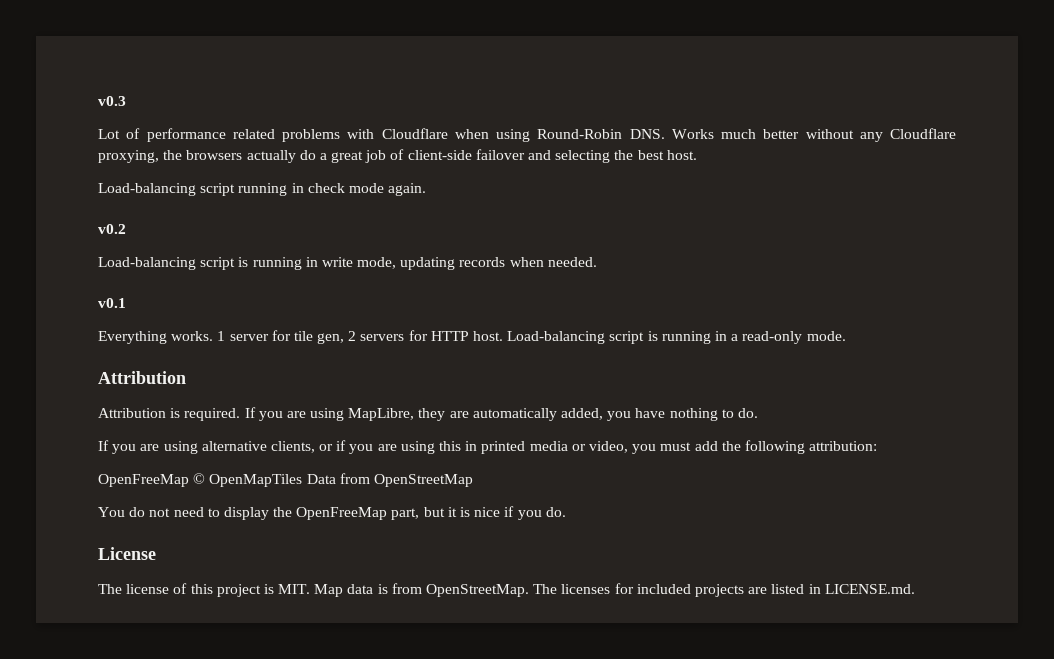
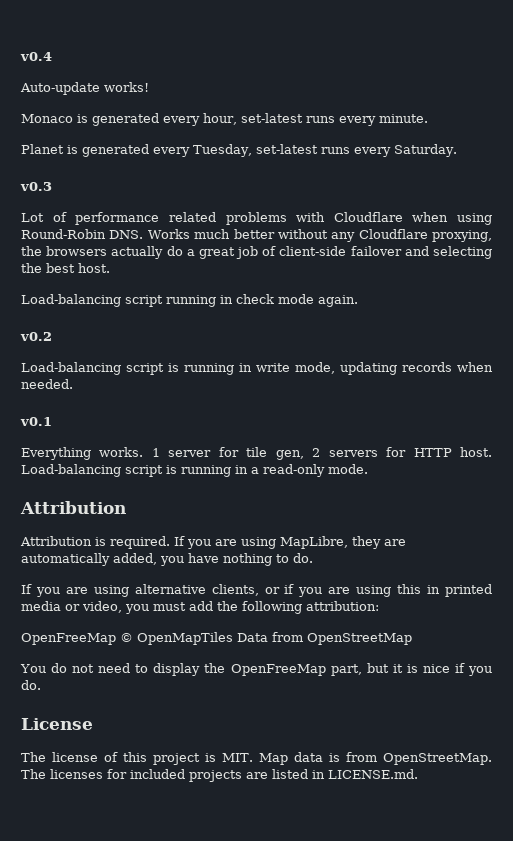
(98, 101) none -> [20,52,52,61] [20,82,149,95] [21,113,428,126] [21,144,457,157] v0.4 // Auto-update works! // Monaco is generated every hour, set-latest runs every minute. // Planet is generated every Tuesday, set-latest runs every Saturday. //

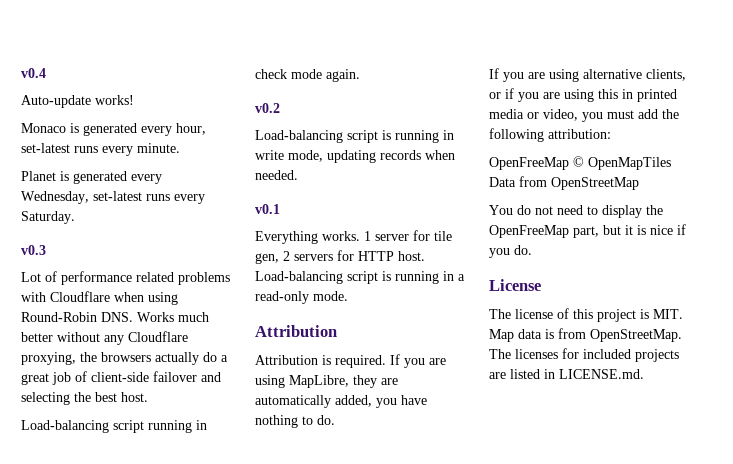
[193,144,252,157] Tuesday, -> [21,191,89,204] Wednesday,

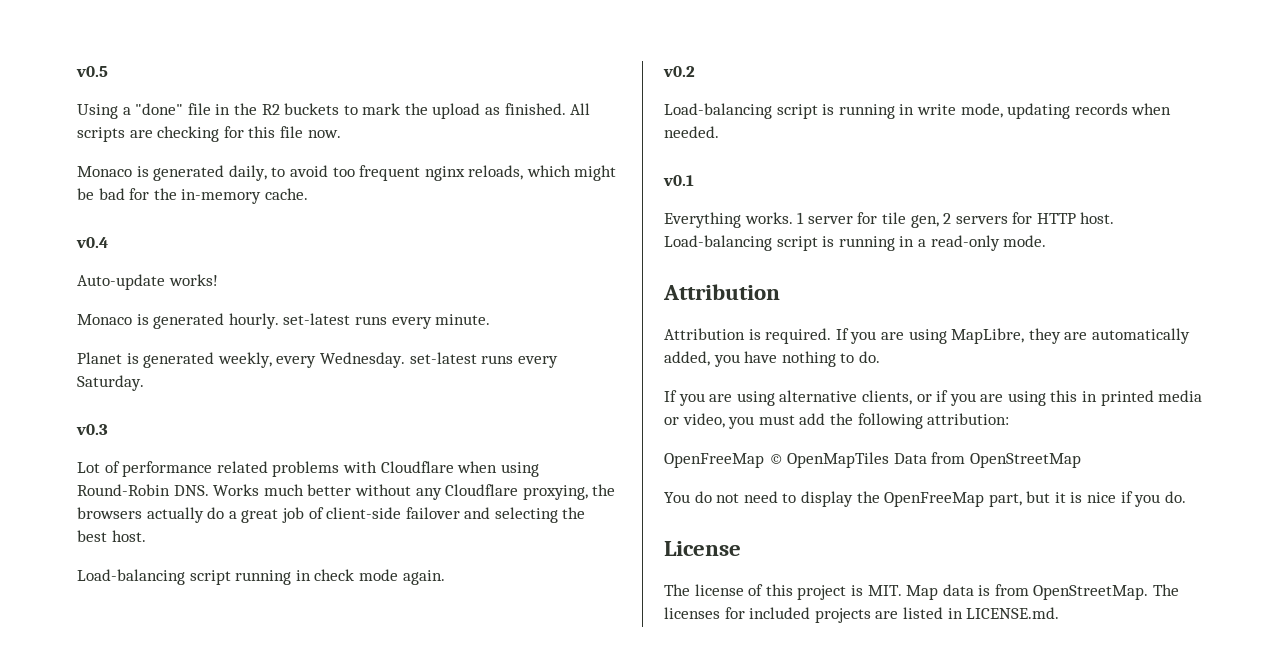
(21, 73) none -> [76,66,108,77] [77,103,591,119] [77,126,341,142] [77,165,617,181] [77,188,308,204] v0.5 // Using a "done" file in the R2 buckets to mark the upload as finished. All scripts are checking for this file now. // Monaco is generated daily, to avoid too frequent nginx reloads, which might be bad for the in-memory cache. //
[141,123,206,136] every hour, -> [228,313,279,329] hourly.
[131,174,162,184] [21,191,89,204] every Wednesday, -> [217,352,405,368] weekly, every Wednesday.

